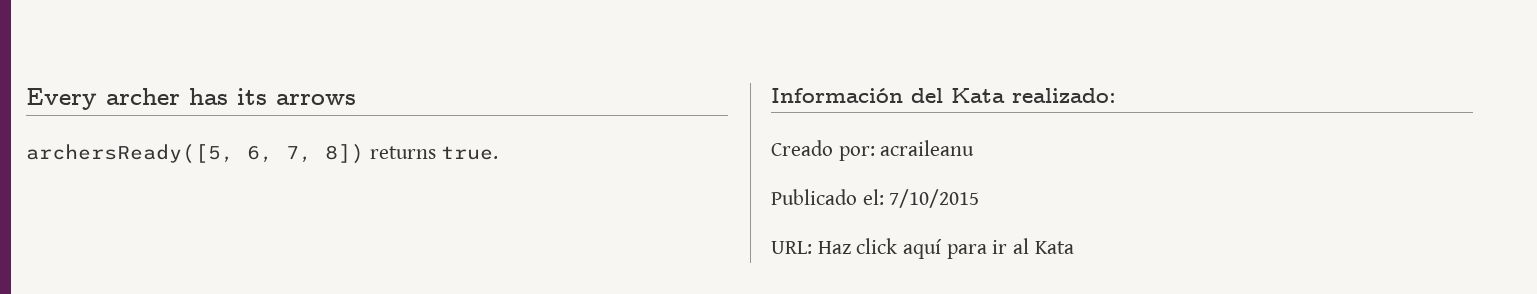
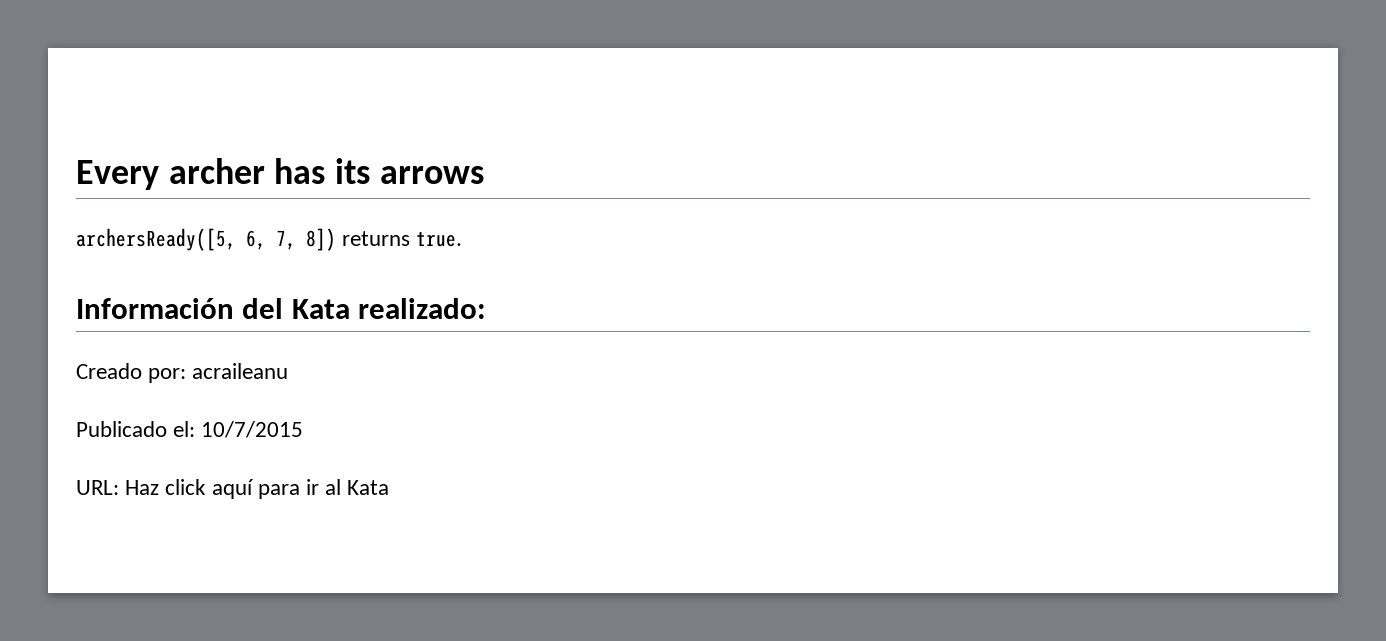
[889,189,980,208] 7/10/2015 -> [201,421,304,438] 10/7/2015

